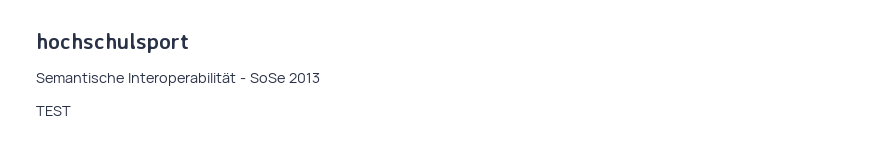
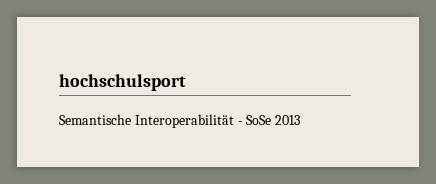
[36,106,71,116] // TEST -> (301, 120) none

